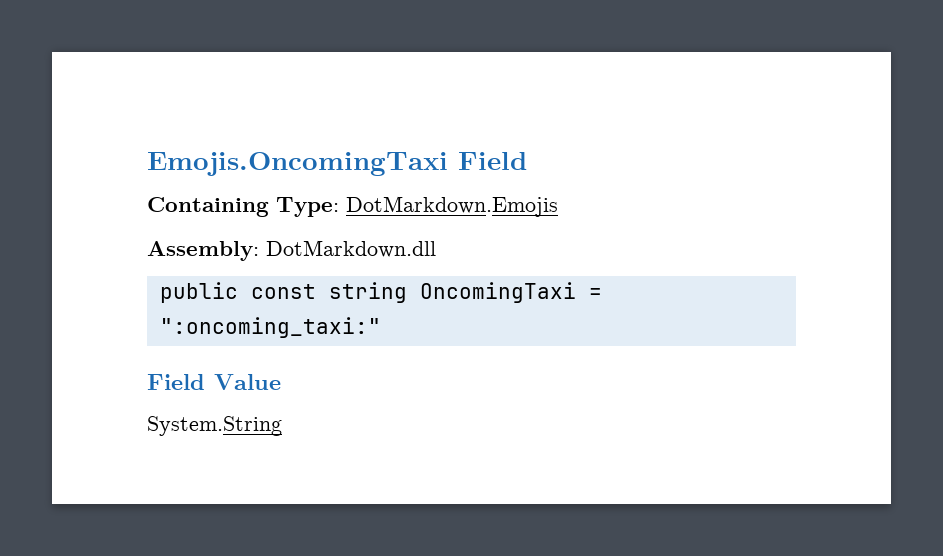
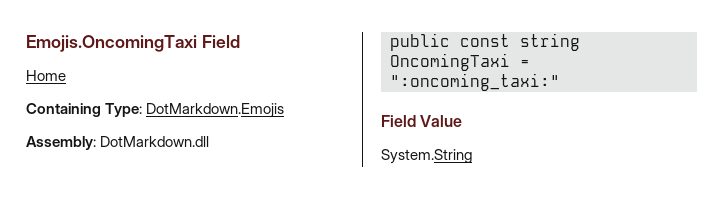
(527, 161) none -> [26,70,66,81] // Home

